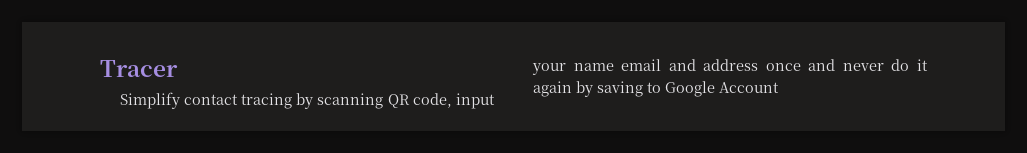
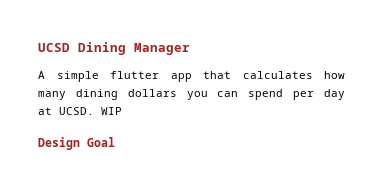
[100,60,178,77] [119,92,495,109] [532,59,928,75] [533,81,779,97] Tracer // Simplify contact tracing by scanning QR code, input your name email and address once and never do it again by saving to Google Account -> [38,42,190,55] [38,71,345,82] [38,89,345,100] [38,107,122,115] [38,137,115,150] UCSD Dining Manager // A simple flutter app that calculates how many dining dollars you can spend per day at UCSD. WIP // Design Goal

